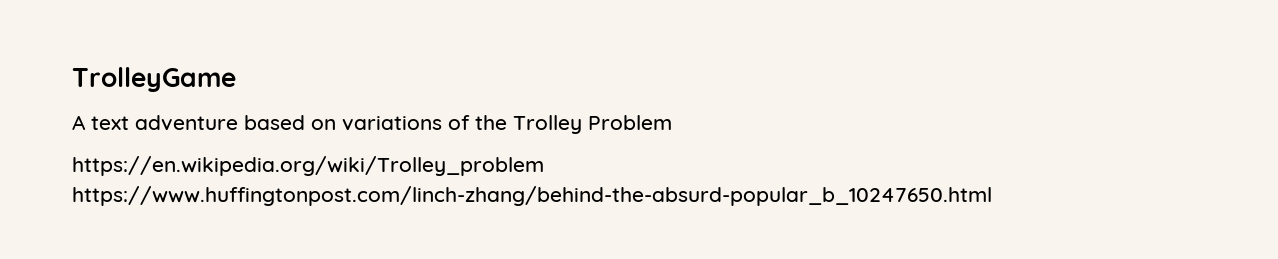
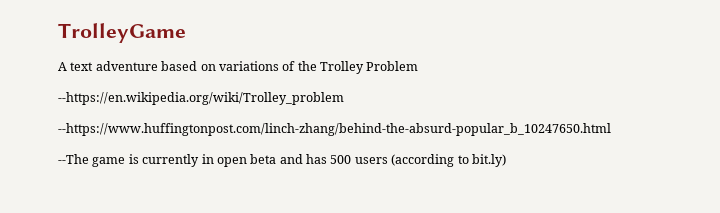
[72,156,544,176] [72,186,992,206] https://en.wikipedia.org/wiki/Trolley_problem https://www.huffingtonpost.com/linch-zhang/behind-the-absurd-popular_b_10247650.html -> [58,92,344,105] [58,123,611,136] [58,154,506,167] --https://en.wikipedia.org/wiki/Trolley_problem // --https://www.huffingtonpost.com/linch-zhang/behind-the-absurd-popular_b_10247650.html // --The game is currently in open beta and has 500 users (according to bit.ly)

